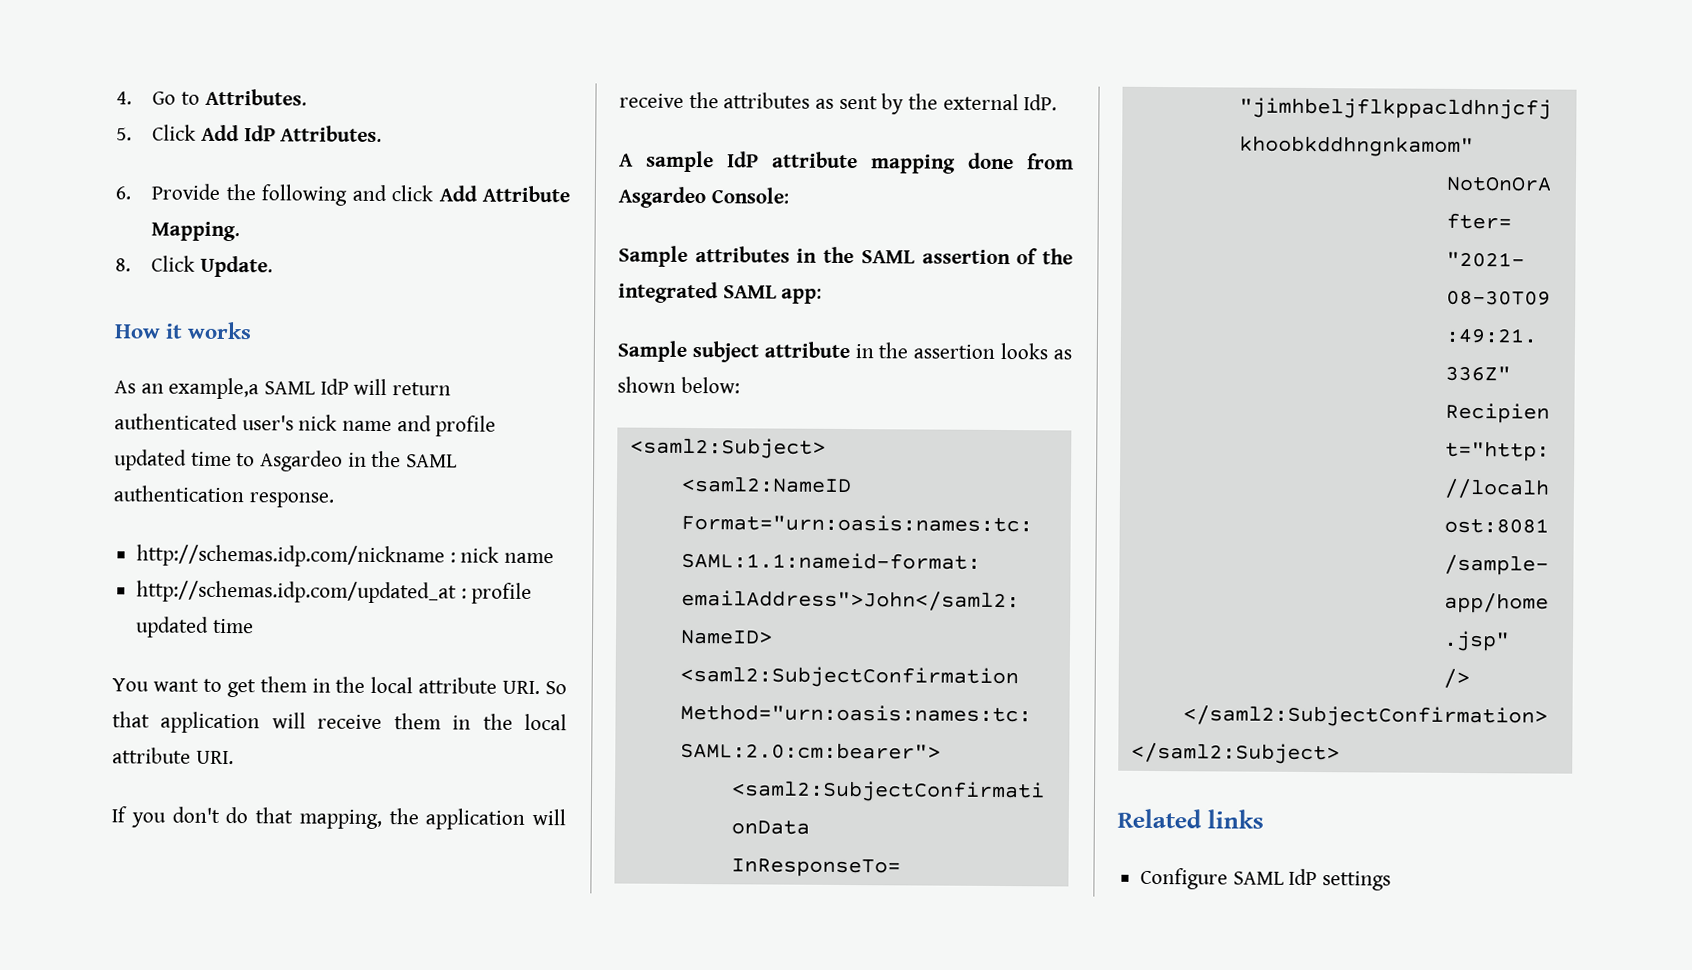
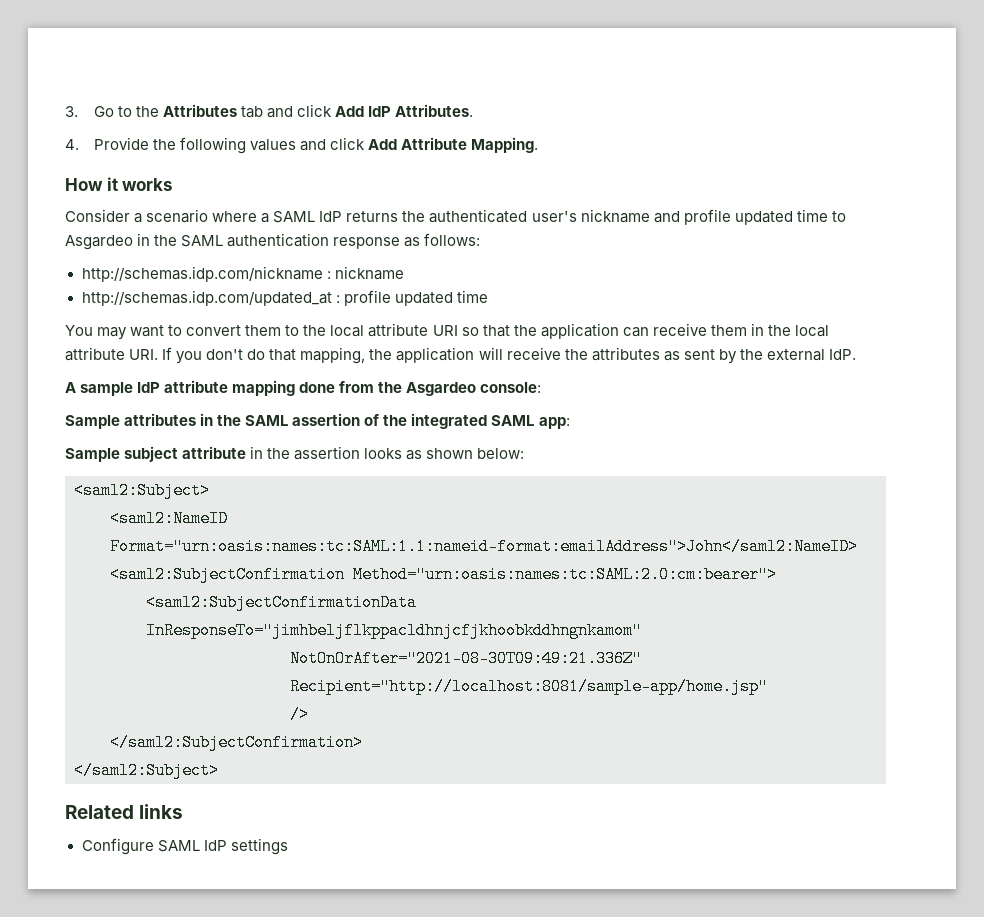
[116,91,132,105] 4. -> [65,106,78,117] 3.
[204,88,307,106] [116,124,197,141] Attributes. // 5. Click -> [135,104,333,118] the Attributes tab and click
[115,186,131,200] 6. -> [65,139,79,150] 4.
(348, 195) none -> [250,139,297,151] values
[115,255,274,278] // 8. Click Update. -> (539, 145) none
[114,377,452,400] [114,413,393,432] As an example,a SAML IdP will return authenticated user's nick name -> [65,209,650,223] Consider a scenario where a SAML IdP returns the authenticated user's nickname
[248,492,334,508] response. -> [333,233,481,249] response as follows:
[460,546,555,564] nick name -> [334,266,404,280] nickname
(149, 685) none -> [97,327,128,340] may
[226,676,567,698] [112,711,306,734] get them in the local attribute URI. So that application will -> [186,323,649,339] convert them to the local attribute URI so that the application can
(234, 757) // -> (159, 354) none
[618,186,789,209] Asgardeo Console: -> [378,382,542,396] the Asgardeo console:

